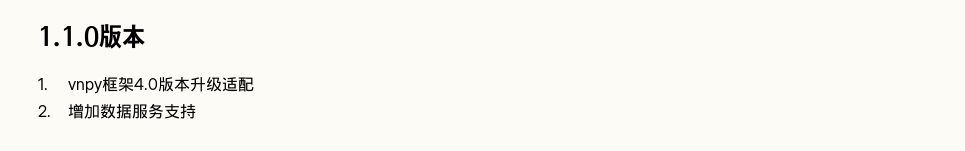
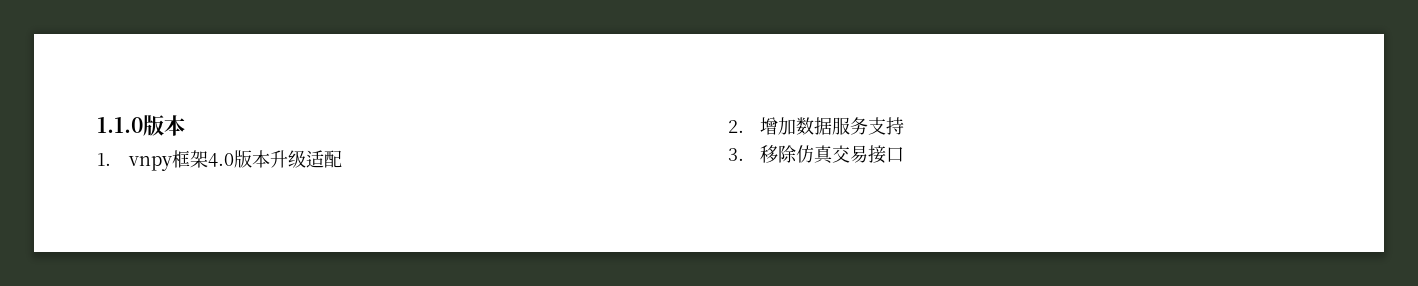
(196, 111) none -> [728,145,905,164] // 3.移除仿真交易接口

